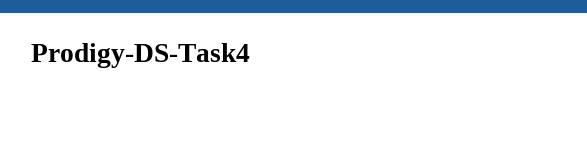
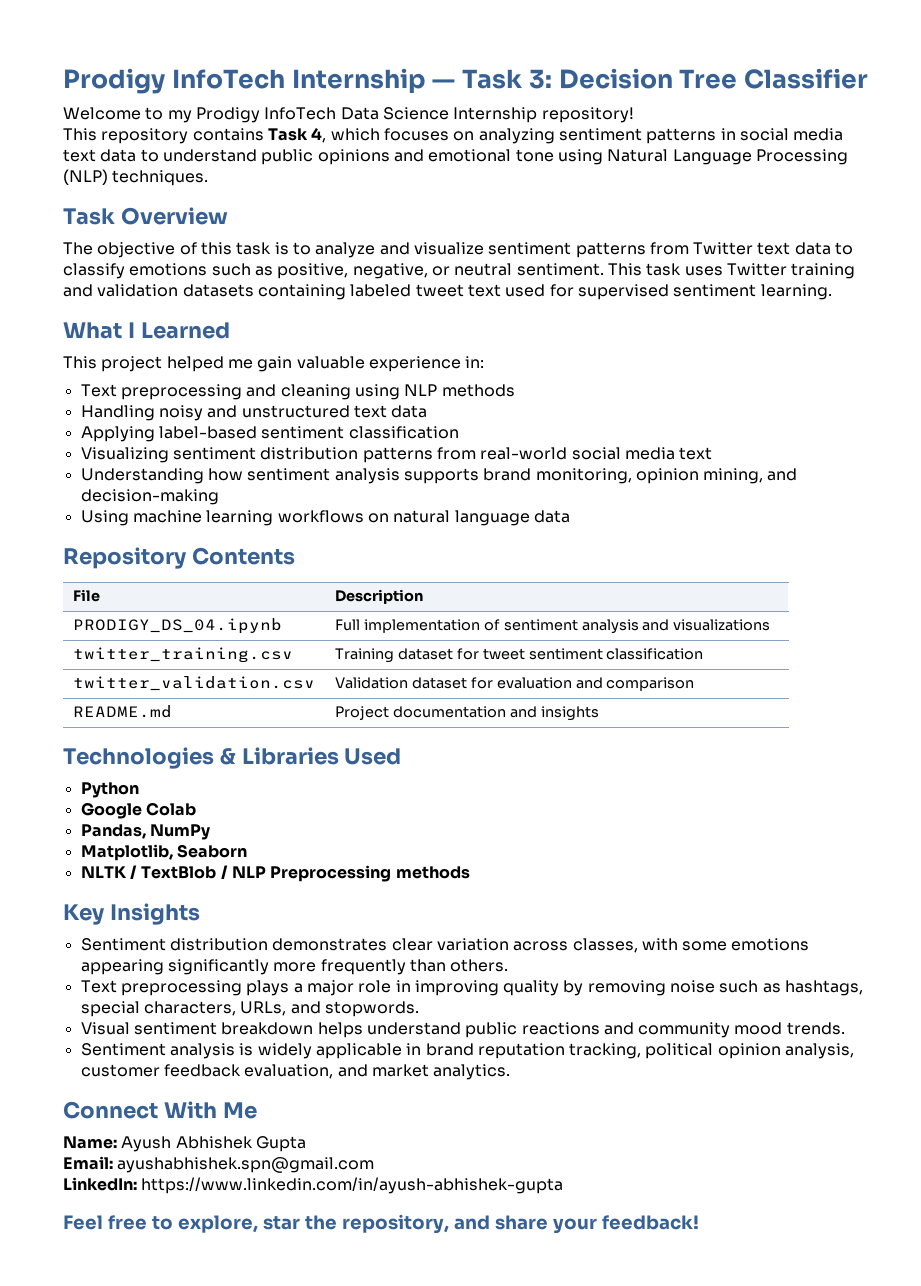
[31,43,250,68] Prodigy-DS-Task4 -> [63,68,868,94] [63,107,634,123] [63,127,844,144] [63,149,848,165] [63,169,209,186] [63,207,228,225] [63,242,854,258] [63,263,856,279] [63,284,832,300] [63,322,230,339] [63,356,485,372] [80,384,515,400] [80,405,428,421] [80,426,459,442] [80,447,713,463] [80,468,798,484] [80,489,219,505] [80,510,570,526] [63,547,295,569] [72,589,100,602] [334,589,423,604] [72,618,282,634] [334,619,771,634] [72,647,293,663] [334,648,704,663] [72,676,315,691] [334,677,695,691] [72,705,172,718] [334,706,599,721] [63,747,402,769] [80,782,139,798] [80,802,196,819] [80,824,210,840] [80,844,247,861] [80,865,470,882] [63,903,200,925] [80,938,810,953] [80,959,509,975] [80,980,864,996] [80,1001,419,1017] [80,1022,845,1038] [80,1043,855,1059] [80,1064,511,1080] [63,1101,257,1119] [63,1136,306,1152] [63,1156,375,1173] [63,1177,564,1194] [63,1214,699,1234] Prodigy InfoTech Internship — Task 3: Decision Tree Classifier // Welcome to my Prodigy InfoTech Data Science Internship repository! // This repository contains Task 4, which focuses on analyzing sentiment patterns in social media text data to understand public opinions and emotional tone using Natural Language Processing (NLP) techniques. // Task Overview // The objective of this task is to analyze and visualize sentiment patterns from Twitter text data to classify emotions such as positive, negative, or neutral sentiment. This task uses Twitter training and validation datasets containing labeled tweet text used for supervised sentiment learning. // What I Learned // This project helped me gain valuable experience in: // Text preprocessing and cleaning using NLP methods // Handling noisy and unstructured text data // Applying label-based sentiment classification // Visualizing sentiment distribution patterns from real-world social media text // Understanding how sentiment analysis supports brand monitoring, opinion mining, and decision-making // Using machine learning workflows on natural language data // Repository Contents // File | Description // PRODIGY_DS_04.ipynb | Full implementation of sentiment analysis and visualizations // twitter_training.csv | Training dataset for tweet sentiment classification // twitter_validation.csv | Validation dataset for evaluation and comparison // README.md | Project documentation and insights // Technologies & Libraries Used // Python // Google Colab // Pandas, NumPy // Matplotlib, Seaborn // NLTK / TextBlob / NLP Preprocessing methods // Key Insights // Sentiment distribution demonstrates clear variation across classes, with some emotions appearing significantly more frequently than others. // Text preprocessing plays a major role in improving quality by removing noise such as hashtags, special characters, URLs, and stopwords. // Visual sentiment breakdown helps understand public reactions and community mood trends. // Sentiment analysis is widely applicable in brand reputation tracking, political opinion analysis, customer feedback evaluation, and market analytics. // Connect With Me // Name: Ayush Abhishek Gupta // Email: ayushabhishek.spn@gmail.com // LinkedIn: https://www.linkedin.com/in/ayush-abhishek-gupta // Feel free to explore, star the repository, and share your feedback!

